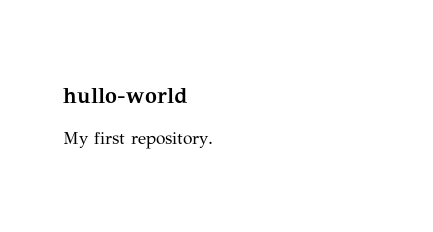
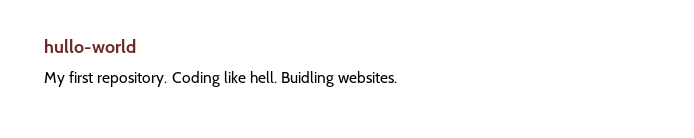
(213, 140) none -> [171,71,398,87] Coding like hell. Buidling websites.

